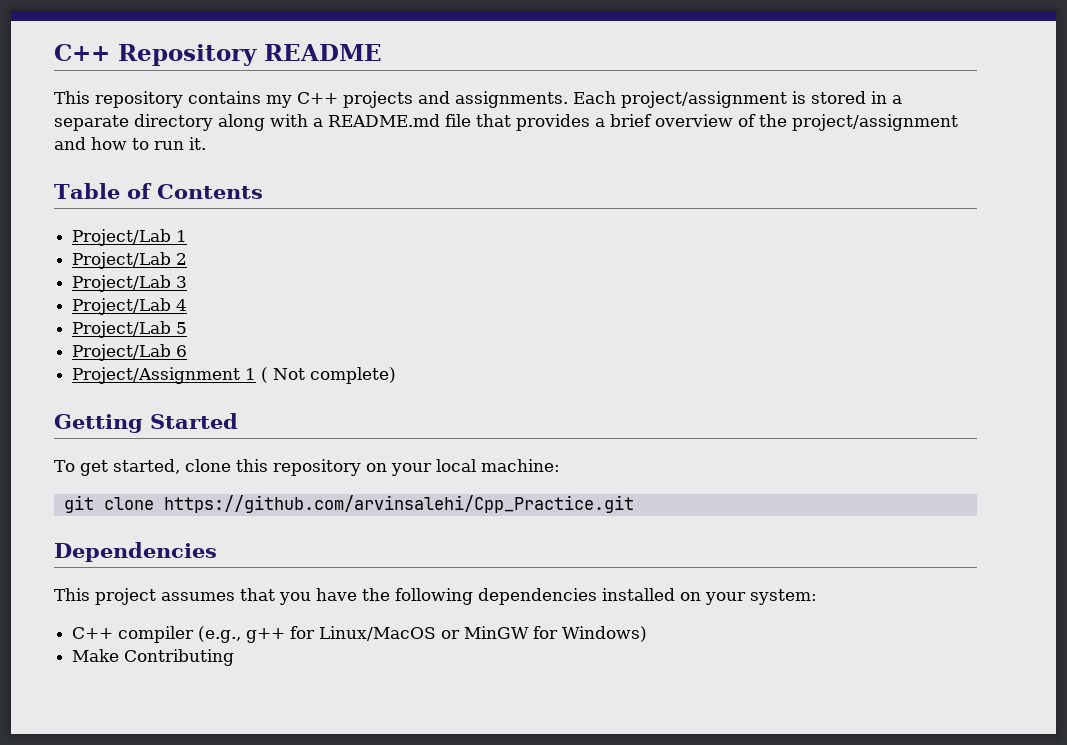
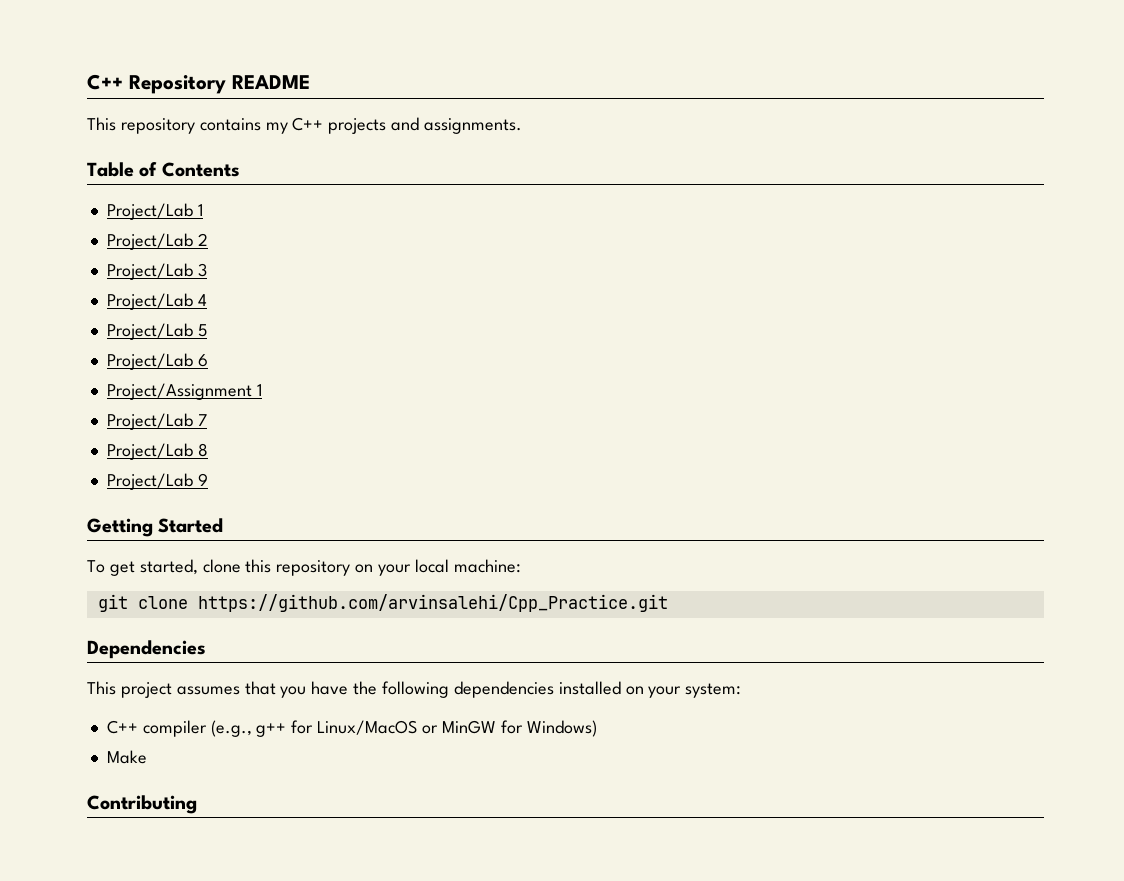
[573,91,902,108] [54,114,958,131] [54,137,206,150] Each project/assignment is stored in a separate directory along with a README.md file that provides a brief overview of the project/assignment and how to run it. -> (523, 126) none
[261,367,397,384] ( Not complete) -> [106,413,207,430] [106,443,208,460] [106,473,208,490] // Project/Lab 7 // Project/Lab 8 // Project/Lab 9
(120, 655) none -> (147, 757) //

